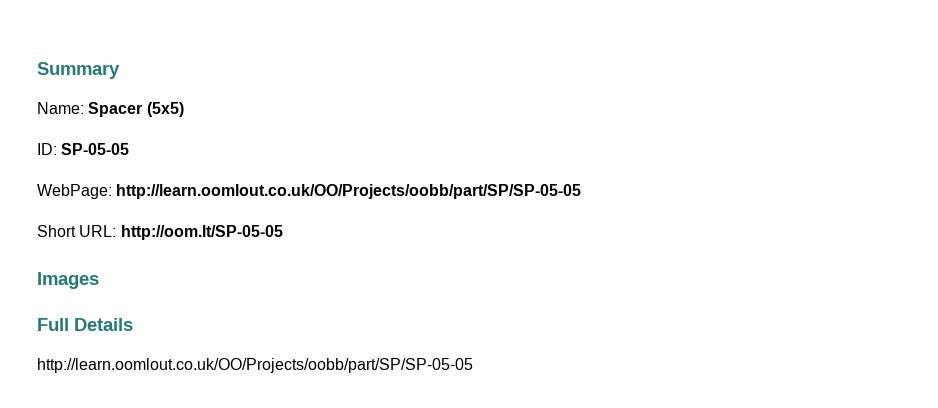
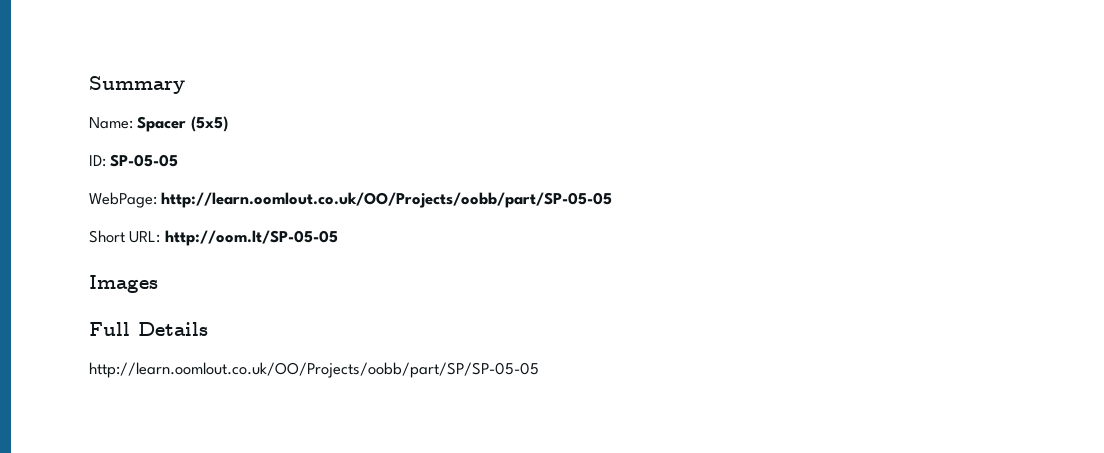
[116,184,582,199] http://learn.oomlout.co.uk/OO/Projects/oobb/part/SP/SP-05-05 -> [161,192,613,208] http://learn.oomlout.co.uk/OO/Projects/oobb/part/SP-05-05

